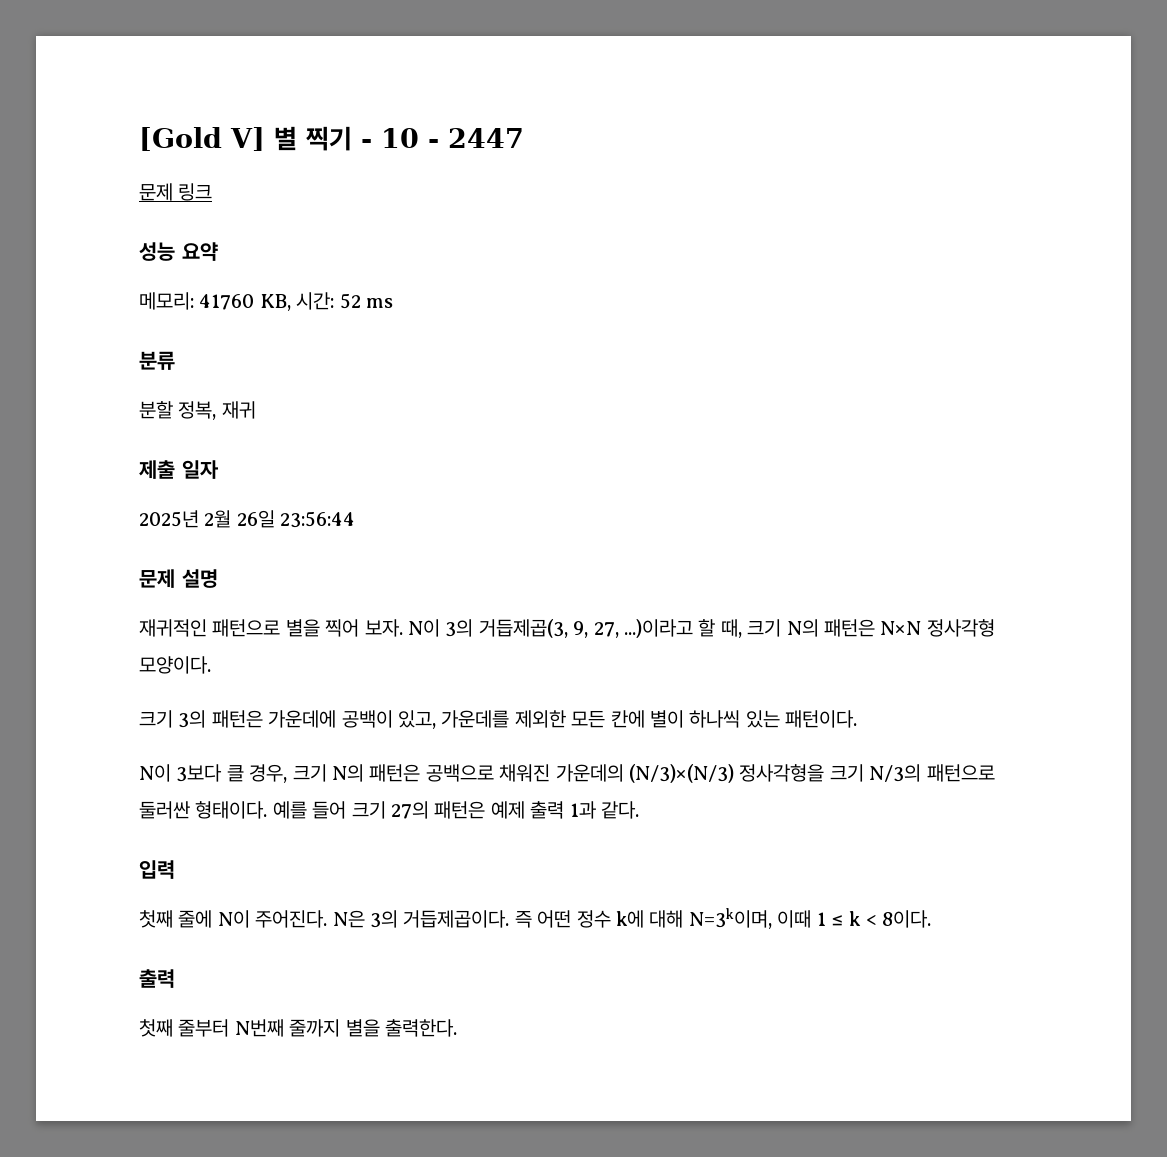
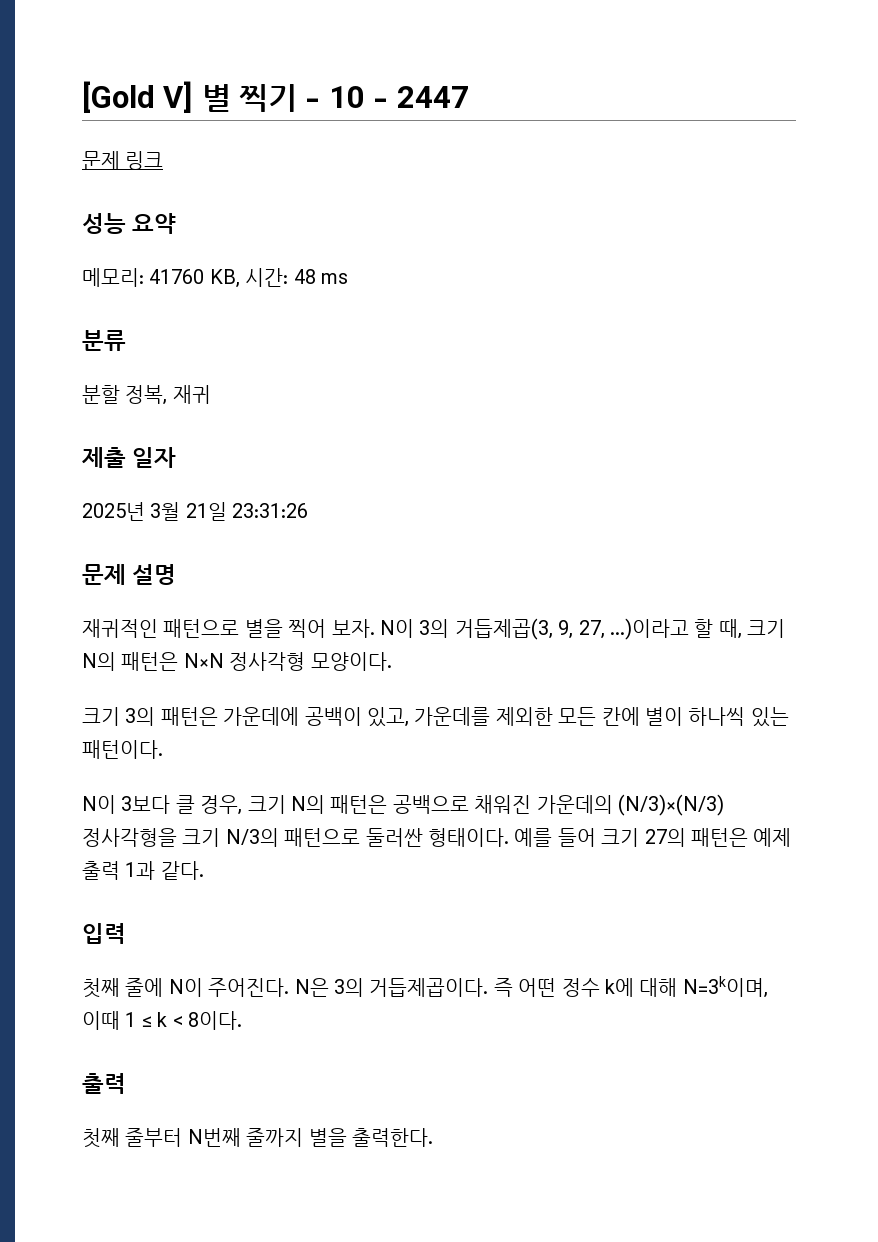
[339,293,361,309] 52 -> [293,269,316,284] 48
[204,510,356,528] 2월 26일 23:56:44 -> [150,502,309,521] 3월 21일 23:31:26

